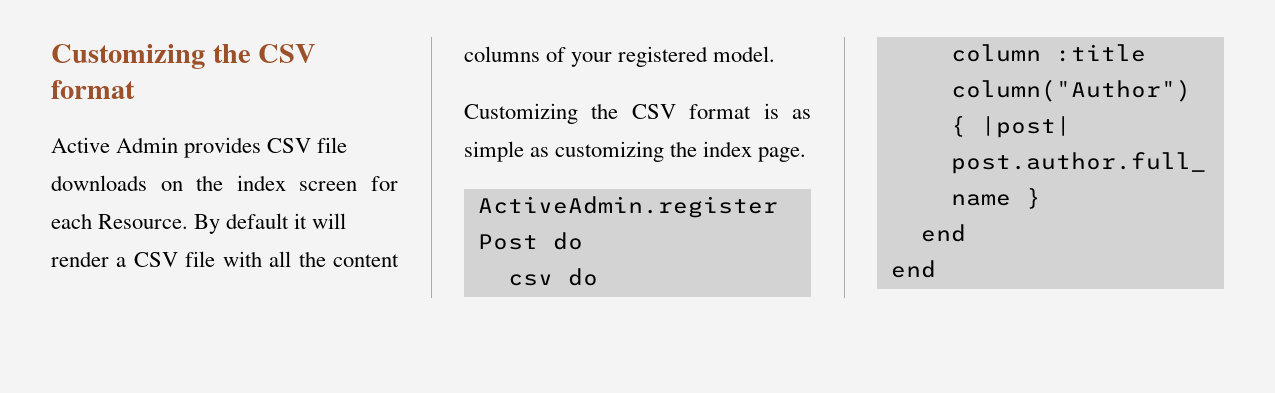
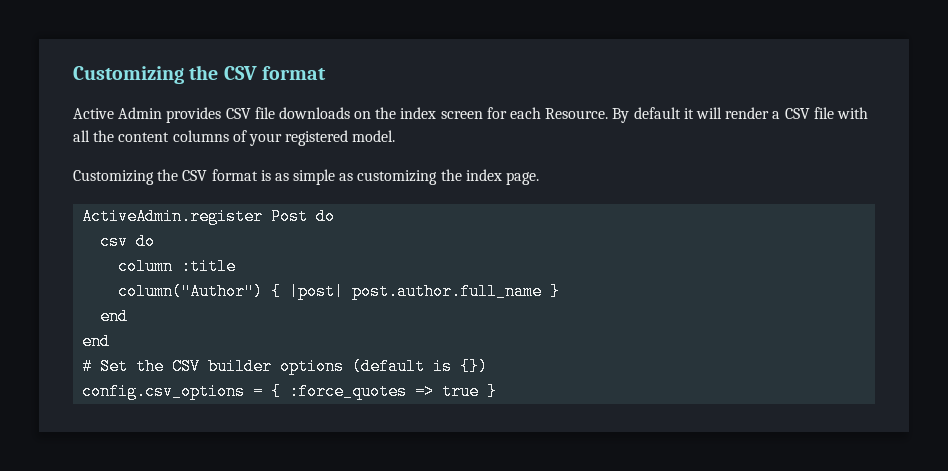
(936, 269) none -> [82,358,489,375] [82,383,498,400] // # Set the CSV builder options (default is {}) // config.csv_options = { :force_quotes => true }

